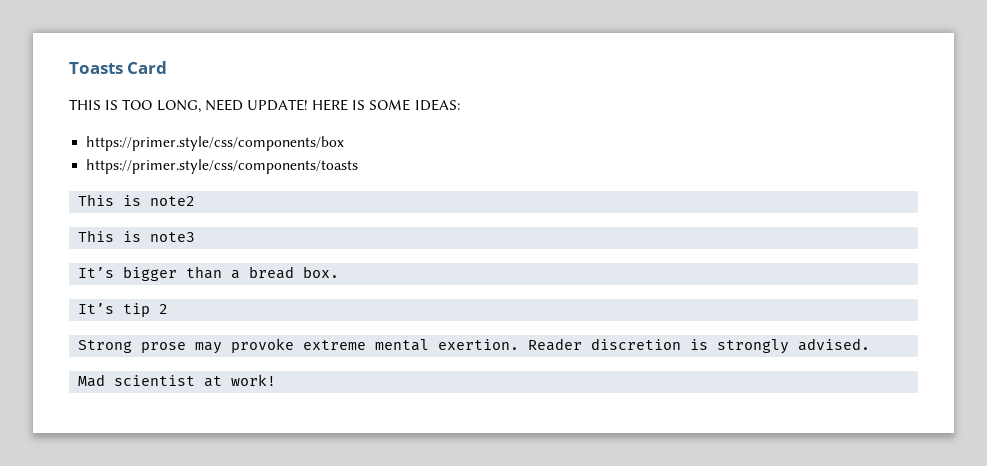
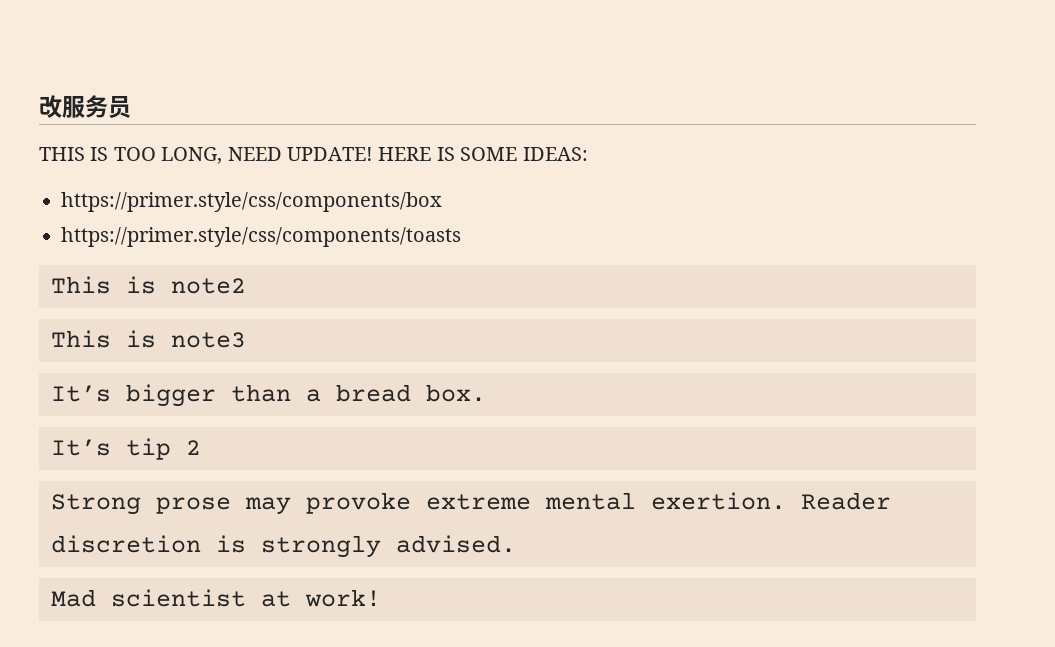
[69,61,168,74] Toasts Card -> [39,95,131,118] 改服务员

